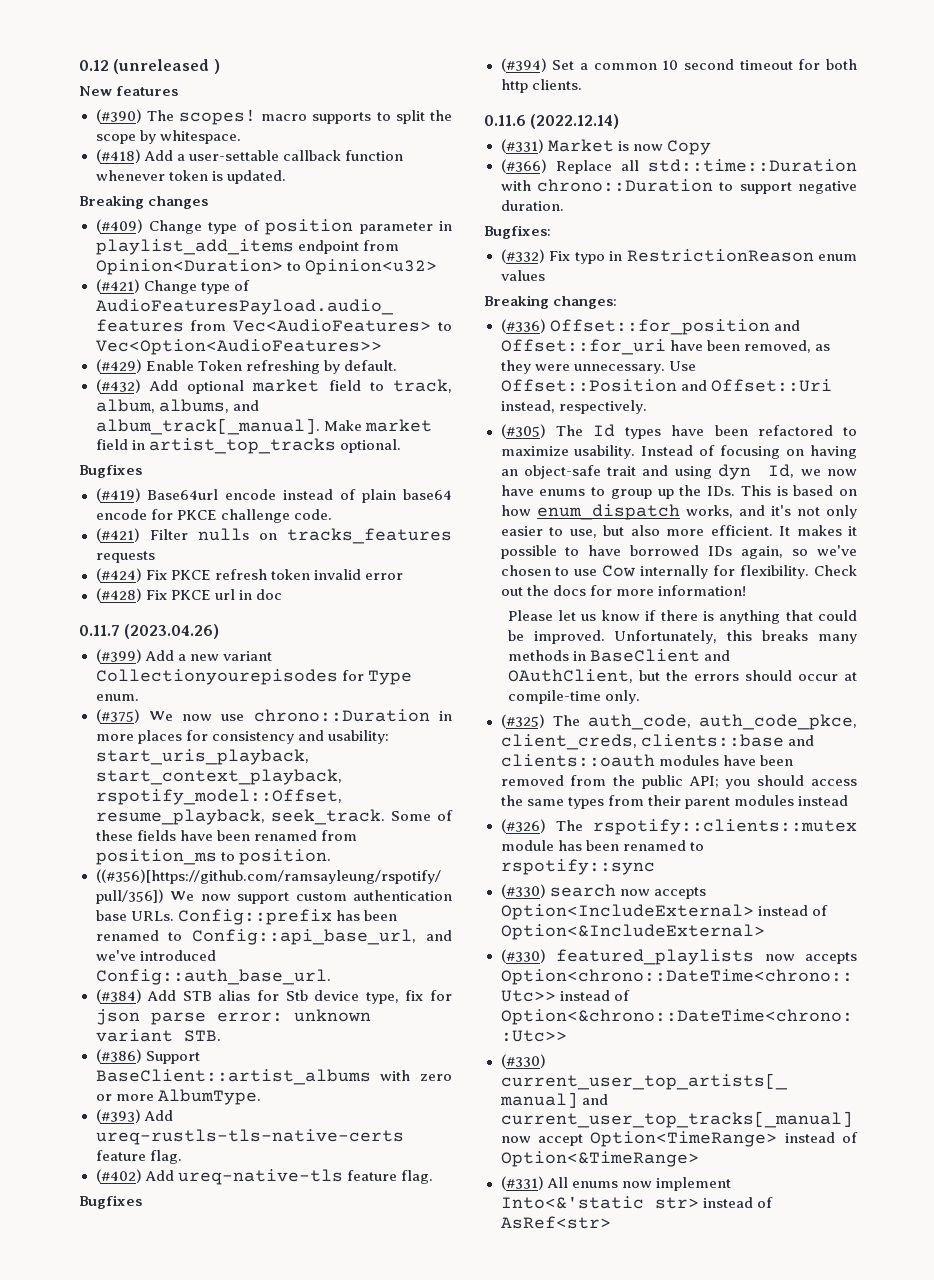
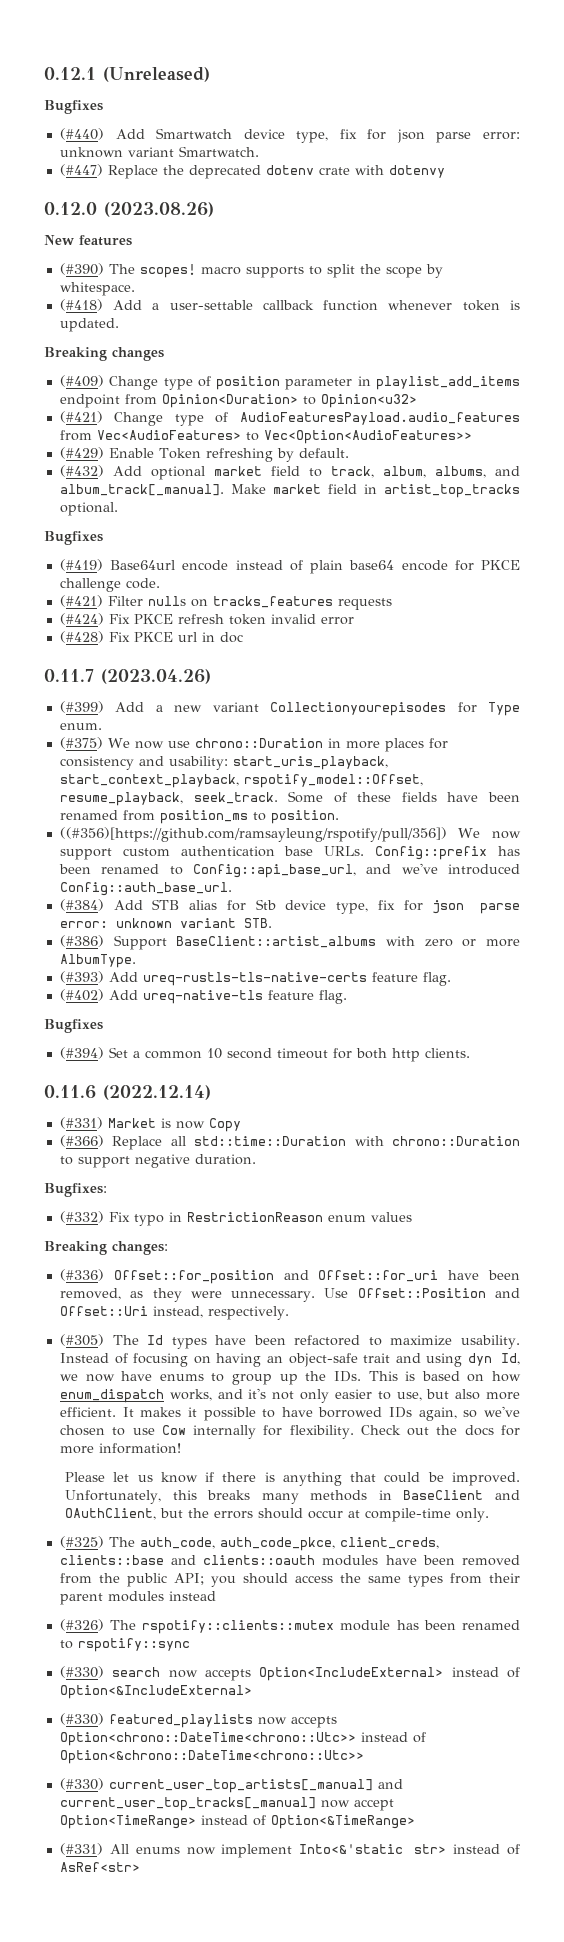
[79,59,220,74] 0.12 (unreleased ) -> [44,67,210,82] [44,100,103,114] [59,128,521,143] [59,146,259,158] [59,164,445,179] [44,202,214,217] 0.12.1 (Unreleased) // Bugfixes // (#440) Add Smartwatch device type, fix for json parse error: unknown variant Smartwatch. // (#447) Replace the deprecated dotenv crate with dotenvy // 0.12.0 (2023.08.26)

